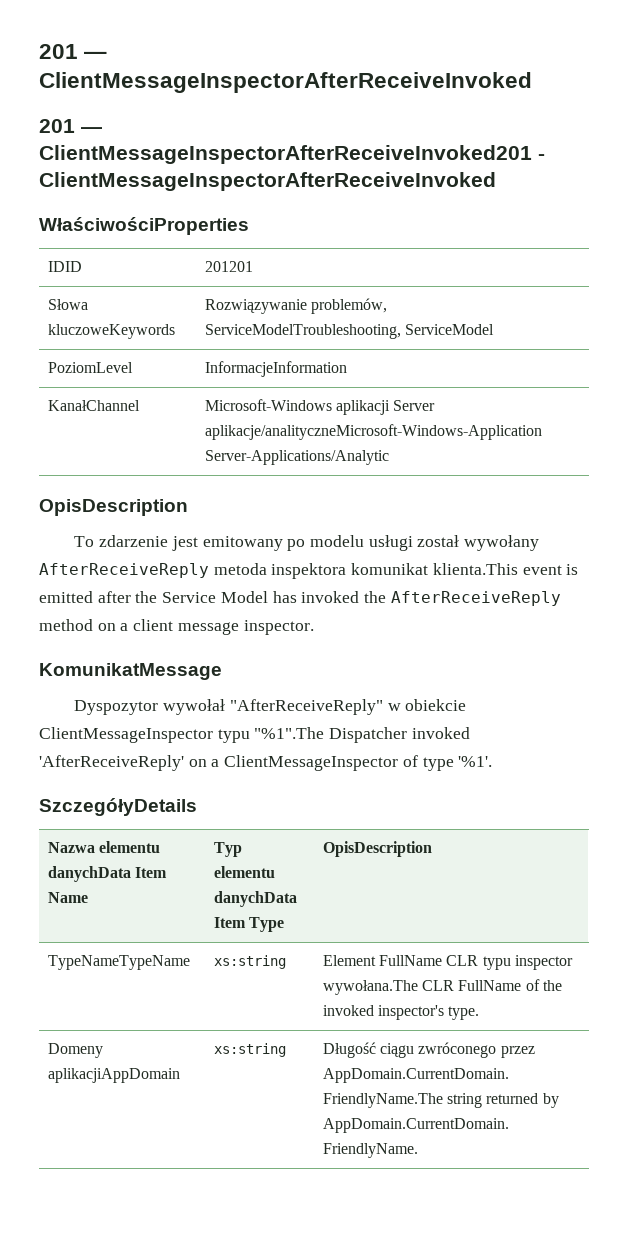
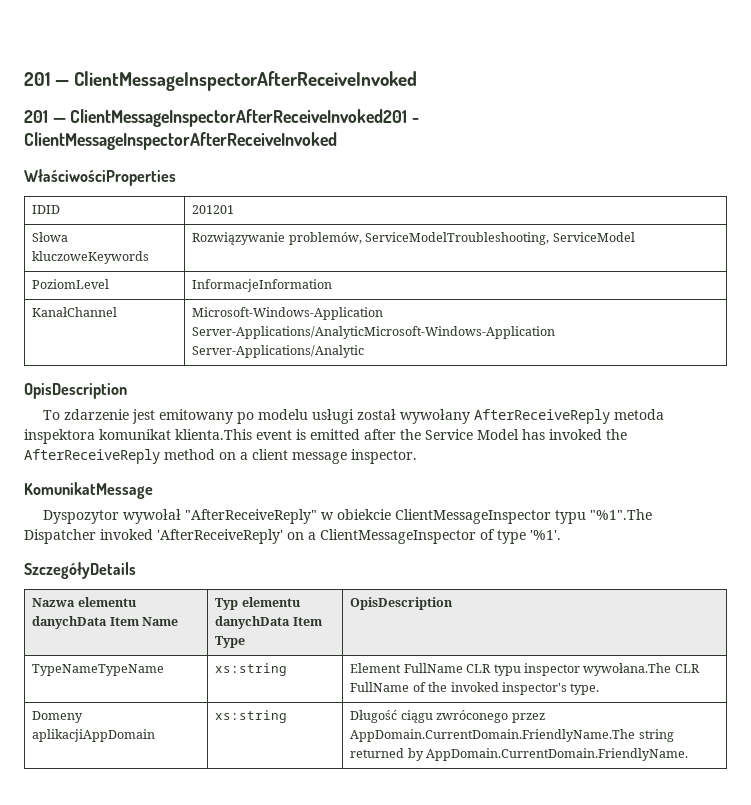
[204,399,436,415] [204,424,542,440] Microsoft-Windows aplikacji Server aplikacje/analityczneMicrosoft-Windows-Application -> [192,307,384,320] [192,326,556,339] Microsoft-Windows-Application Server-Applications/AnalyticMicrosoft-Windows-Application

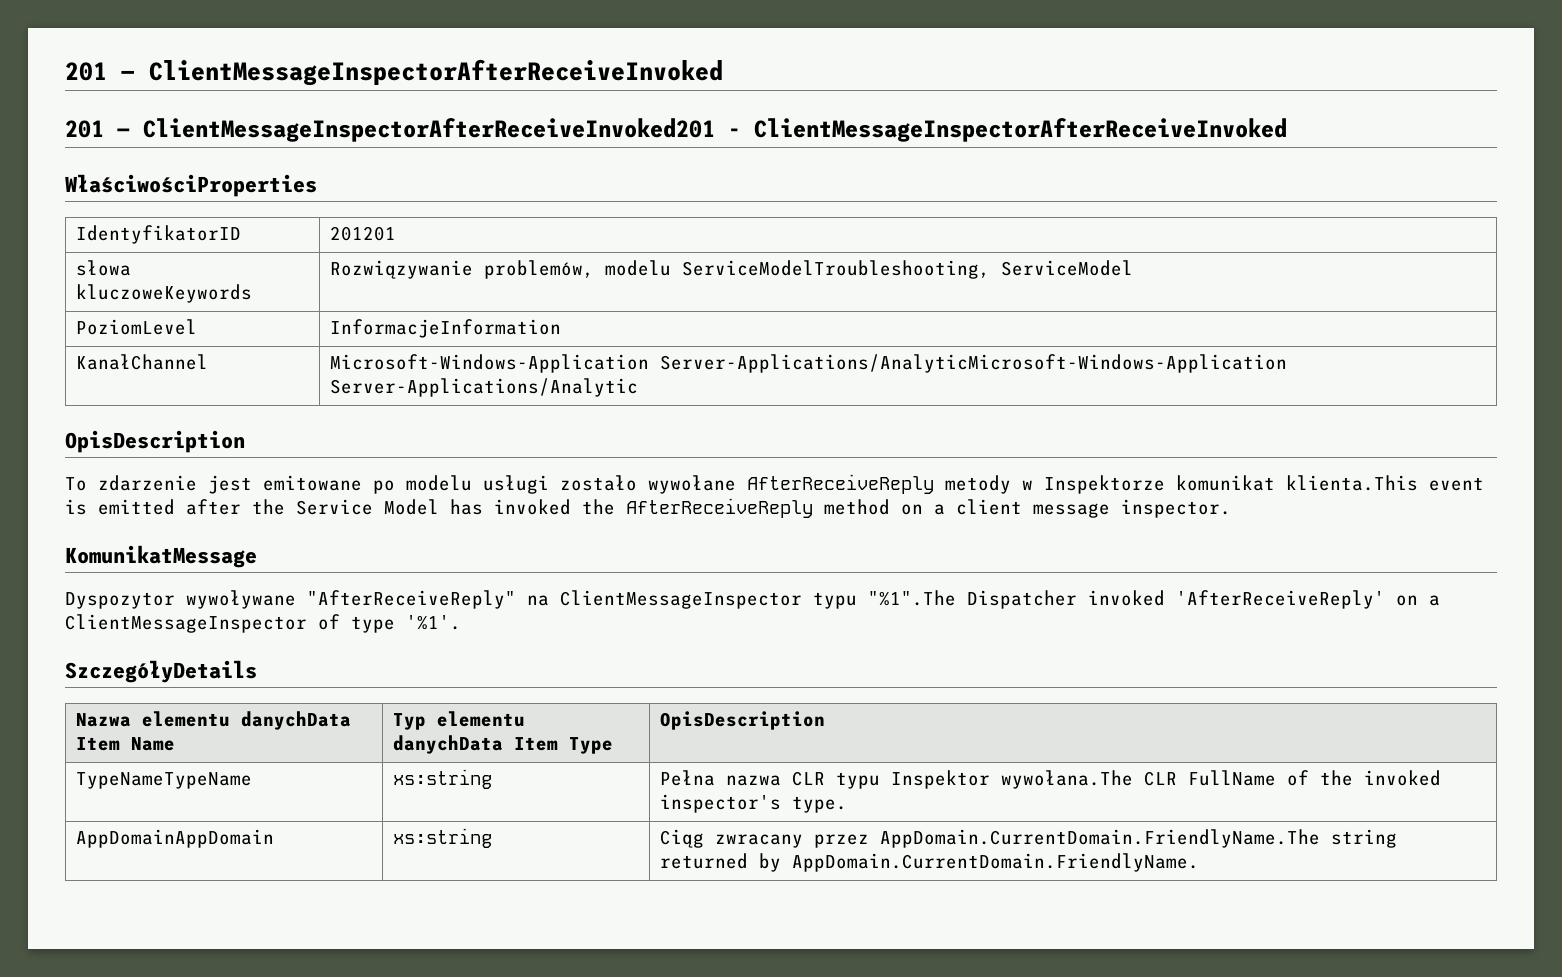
[32,205,61,214] IDID -> [76,225,242,244] IdentyfikatorID
[32,232,69,242] Słowa -> [76,260,132,276] słowa
(362, 238) none -> [605,260,672,276] modelu
[159,409,234,424] emitowany -> [263,475,362,491] emitowane
[357,409,665,424] [24,429,95,444] został wywołany AfterReceiveReply metoda inspektora -> [560,474,1165,494] zostało wywołane AfterReceiveReply metody w Inspektorze
[123,509,392,524] wywołał "AfterReceiveReply" w obiekcie -> [186,590,549,609] wywoływane "AfterReceiveReply" na
[350,663,463,673] Element FullName -> [660,770,782,786] Pełna nazwa
[523,663,580,676] inspector -> [891,770,991,789] Inspektor
[32,711,84,723] [32,729,156,742] [215,710,288,723] [350,710,509,723] Domeny aplikacjiAppDomain | xs:string | Długość ciągu zwróconego -> [76,829,275,848] [393,828,493,848] [660,829,804,848] AppDomainAppDomain | xs:string | Ciąg zwracany

